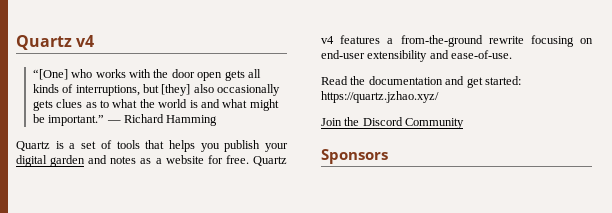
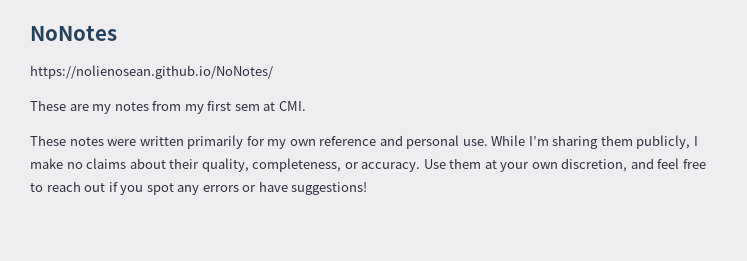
[16,35,95,50] [32,69,261,81] [32,84,281,96] [32,99,279,111] [32,114,218,126] [16,140,288,152] [16,155,287,167] [321,35,593,47] [321,50,513,62] [321,76,521,88] [321,91,439,103] [321,117,465,129] [321,149,388,164] Quartz v4 // “[One] who works with the door open gets all kinds of interruptions, but [they] also occasionally gets clues as to what the world is and what might be important.” — Richard Hamming // Quartz is a set of tools that helps you publish your digital garden and notes as a website for free. Quartz v4 features a from-the-ground rewrite focusing on end-user extensibility and ease-of-use. // Read the documentation and get started: https://quartz.jzhao.xyz/ // Join the Discord Community // Sponsors -> [30,25,117,41] [30,65,273,79] [30,100,306,114] [30,135,698,149] [30,158,706,172] [30,181,368,195] NoNotes // https://nolienosean.github.io/NoNotes/ // These are my notes from my first sem at CMI. // These notes were written primarily for my own reference and personal use. While I’m sharing them publicly, I make no claims about their quality, completeness, or accuracy. Use them at your own discretion, and feel free to reach out if you spot any errors or have suggestions!

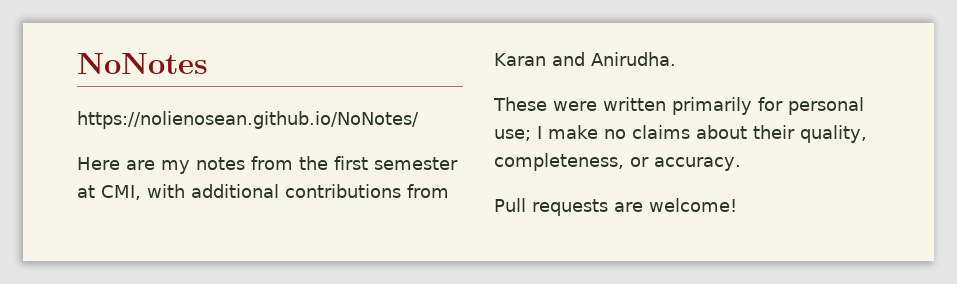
[30,100,66,111] These -> [77,157,120,170] Here
[184,101,306,114] [30,135,104,146] my first sem at CMI. // These notes -> [299,156,458,170] [77,184,449,200] [494,52,676,66] [493,97,547,111] the first semester at CMI, with additional contributions from Karan and Anirudha. // These
[267,135,691,149] my own reference and personal use. While I’m sharing them publicly, -> [788,97,864,115] [494,129,531,141] personal use;
[423,158,706,172] [30,181,368,195] Use them at your own discretion, and feel free to reach out if you spot any errors or have suggestions! -> [494,198,737,216] // Pull requests are welcome!

